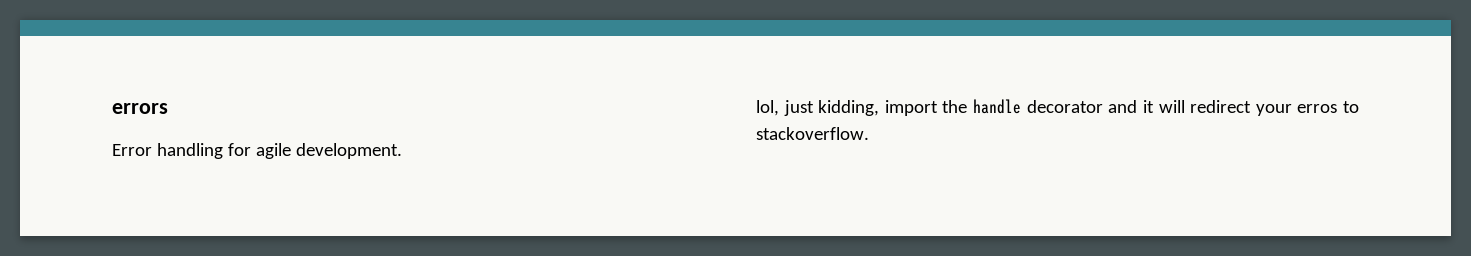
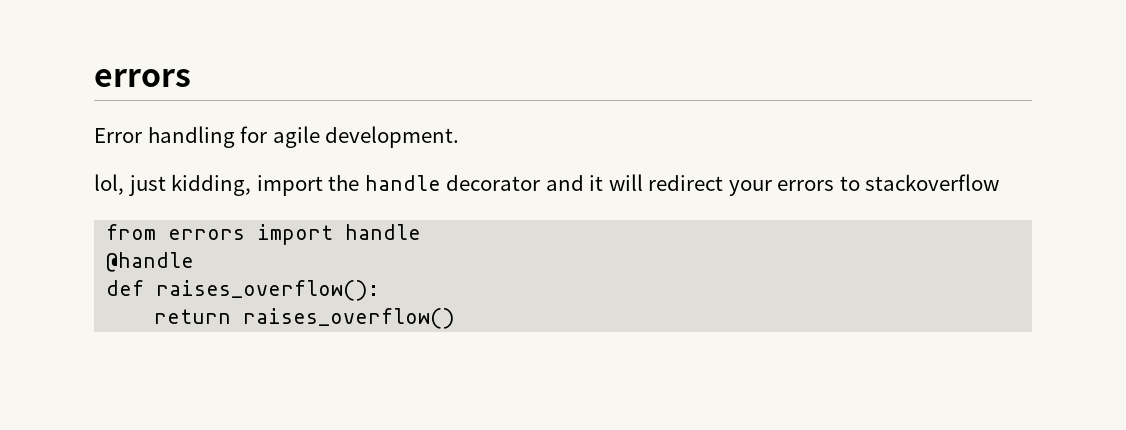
[1297,101,1360,113] [756,127,869,140] erros to stackoverflow. -> [777,174,1000,191] [106,224,422,245] [106,252,195,272] [106,280,380,301] [154,308,456,329] errors to stackoverflow // from errors import handle // @handle // def raises_overflow(): // return raises_overflow()

